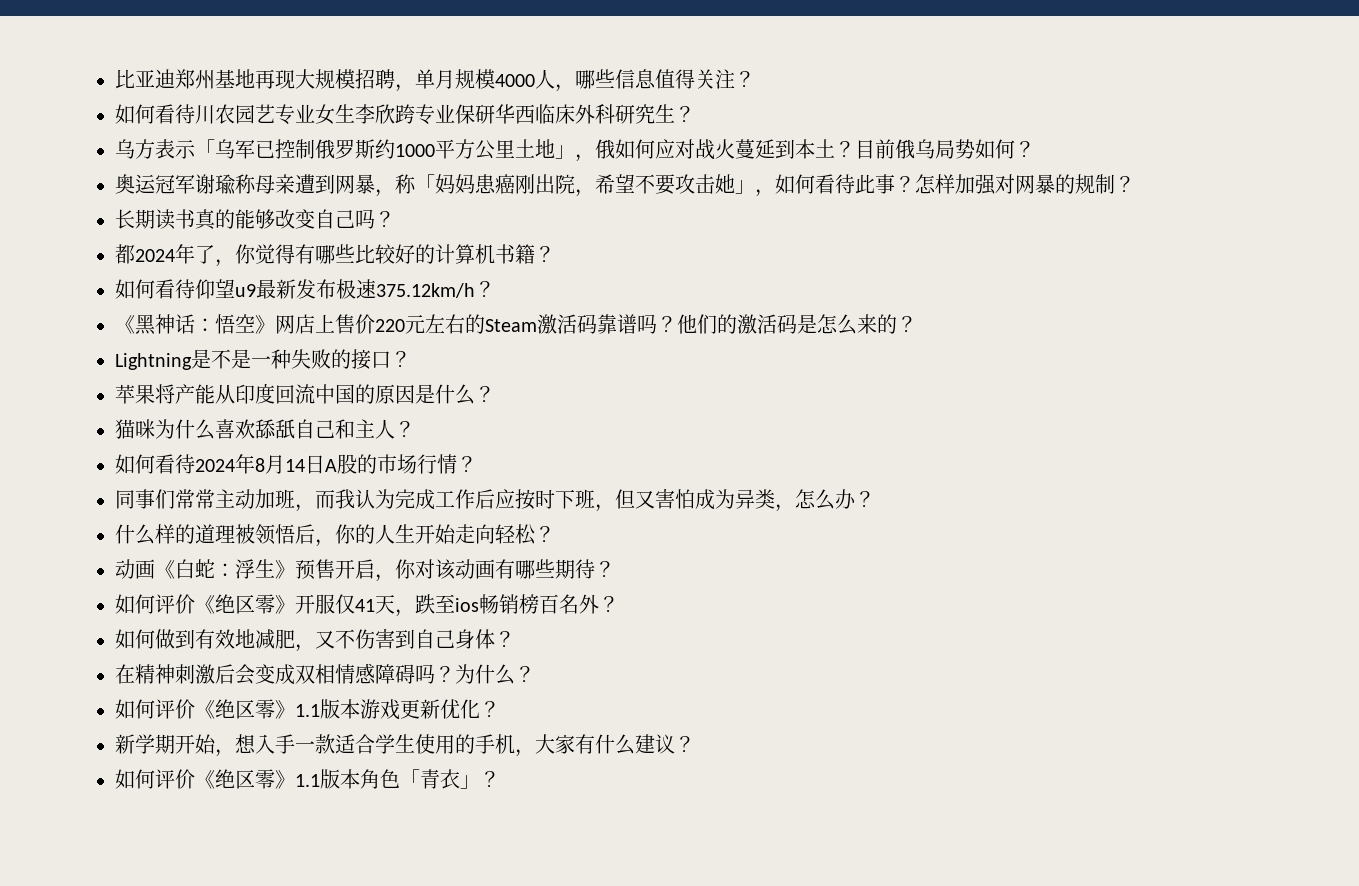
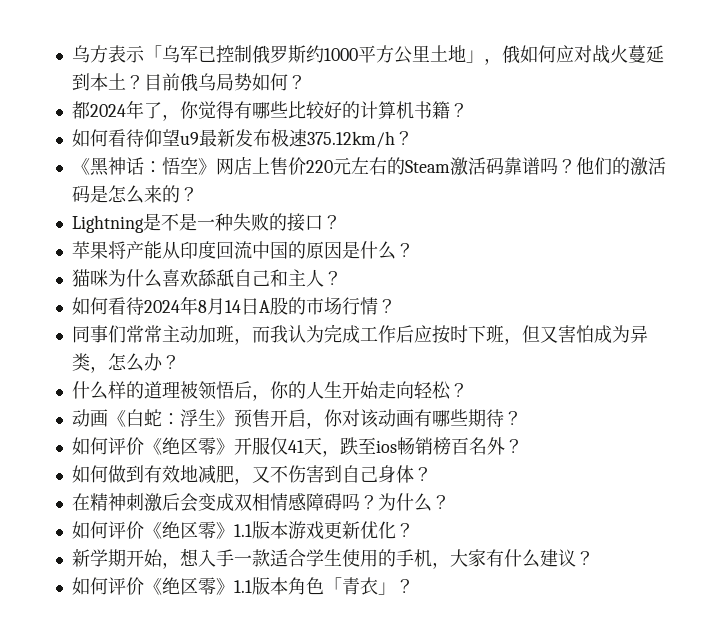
[115,69,755,92] [115,104,695,125] 比亚迪郑州基地再现大规模招聘，单月规模4000人，哪些信息值得关注？ // 如何看待川农园艺专业女生李欣跨专业保研华西临床外科研究生？ // -> (71, 54) none
[115,174,1135,197] [115,209,395,230] // 奥运冠军谢瑜称母亲遭到网暴，称「妈妈患癌刚出院，希望不要攻击她」，如何看待此事？怎样加强对网暴的规制？ // 长期读书真的能够改变自己吗？ -> (306, 82) none

